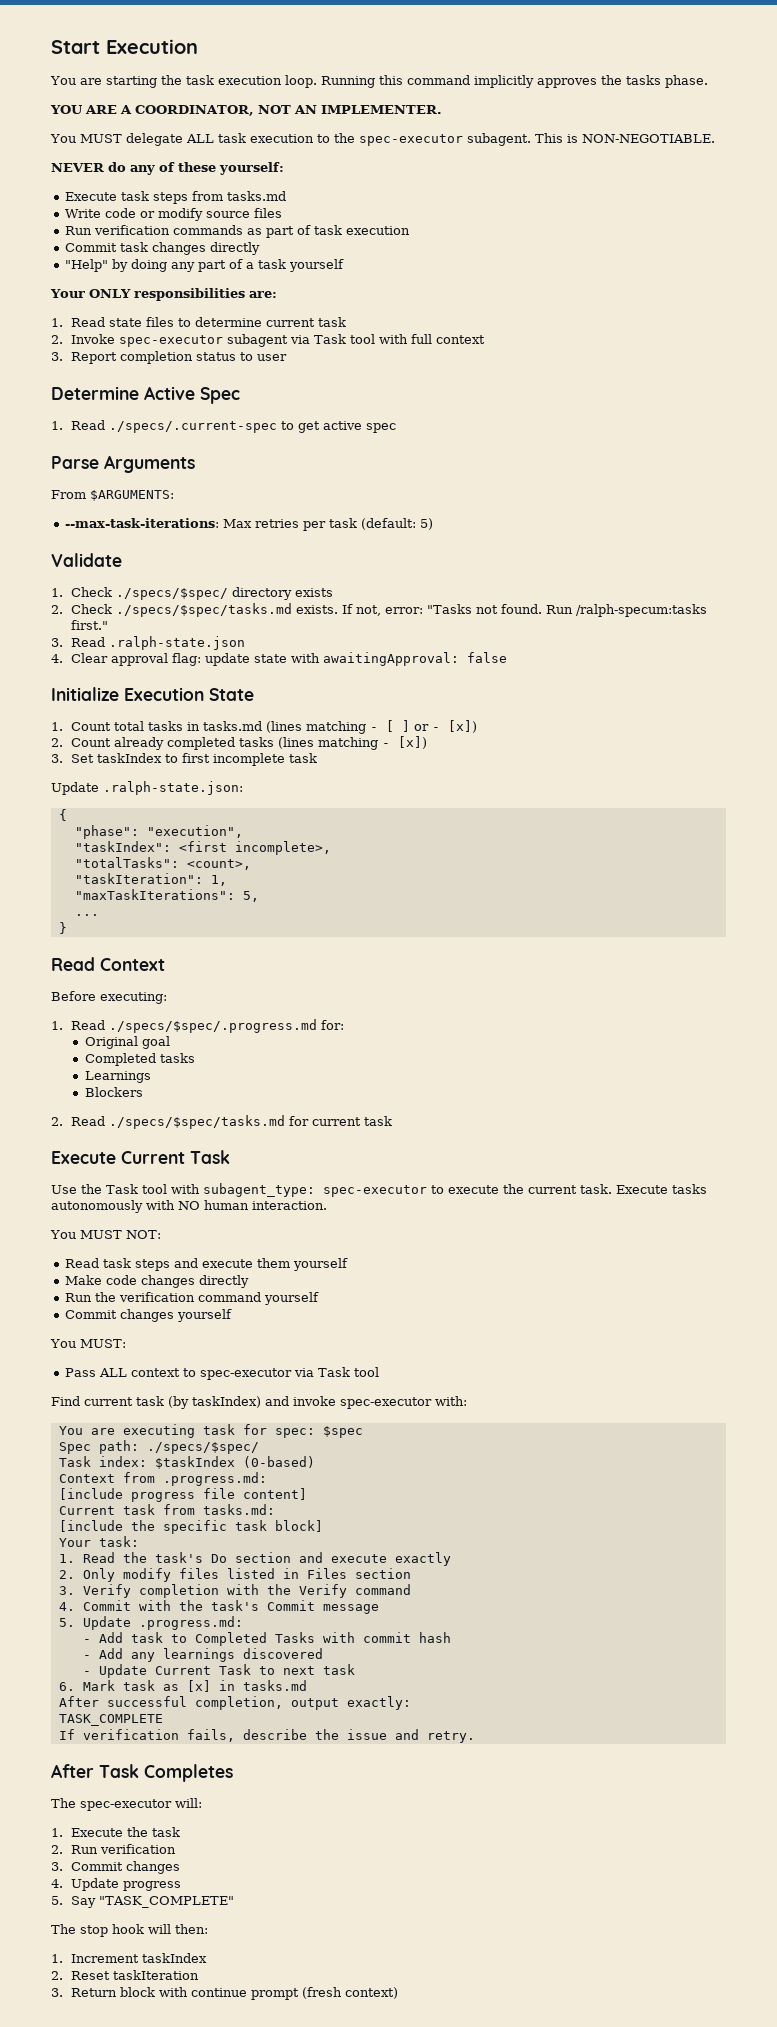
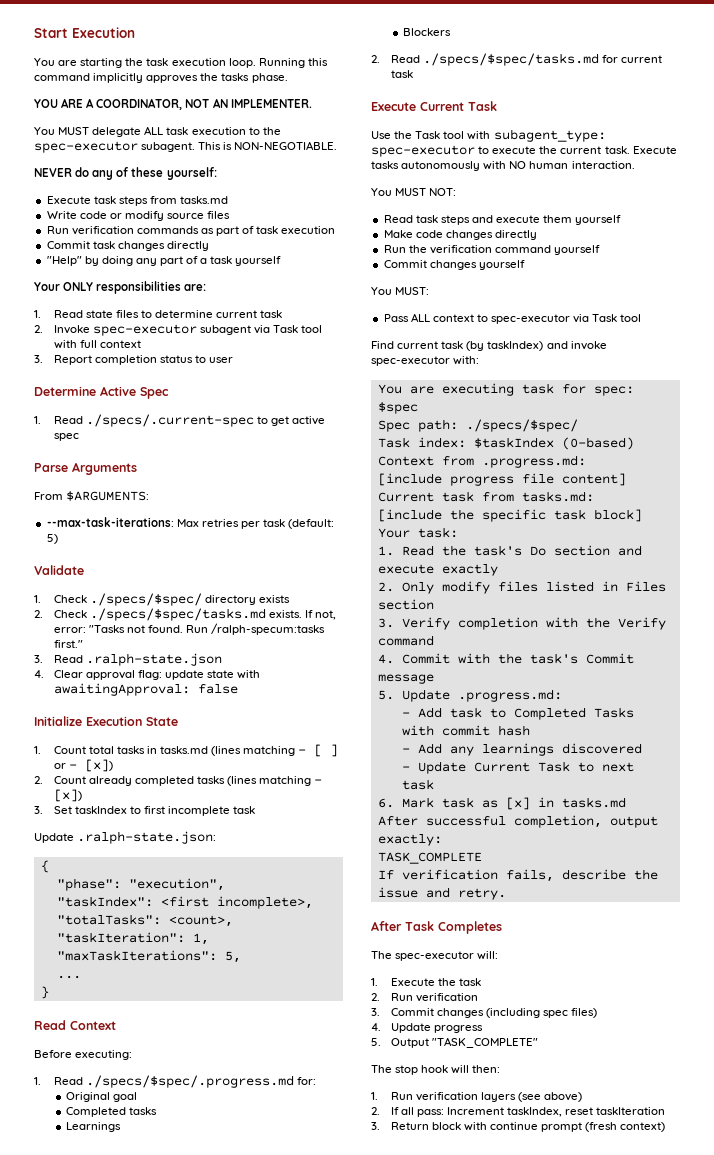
(180, 1867) none -> [485,1008,598,1018] (including spec files)
[70,1896,96,1908] Say -> [390,1038,429,1048] Output
[70,1953,207,1963] [51,1971,110,1980] Increment taskIndex // 2. Reset -> [390,1092,583,1102] [371,1107,594,1117] Run verification layers (see above) // 2. If all pass: Increment taskIndex, reset

